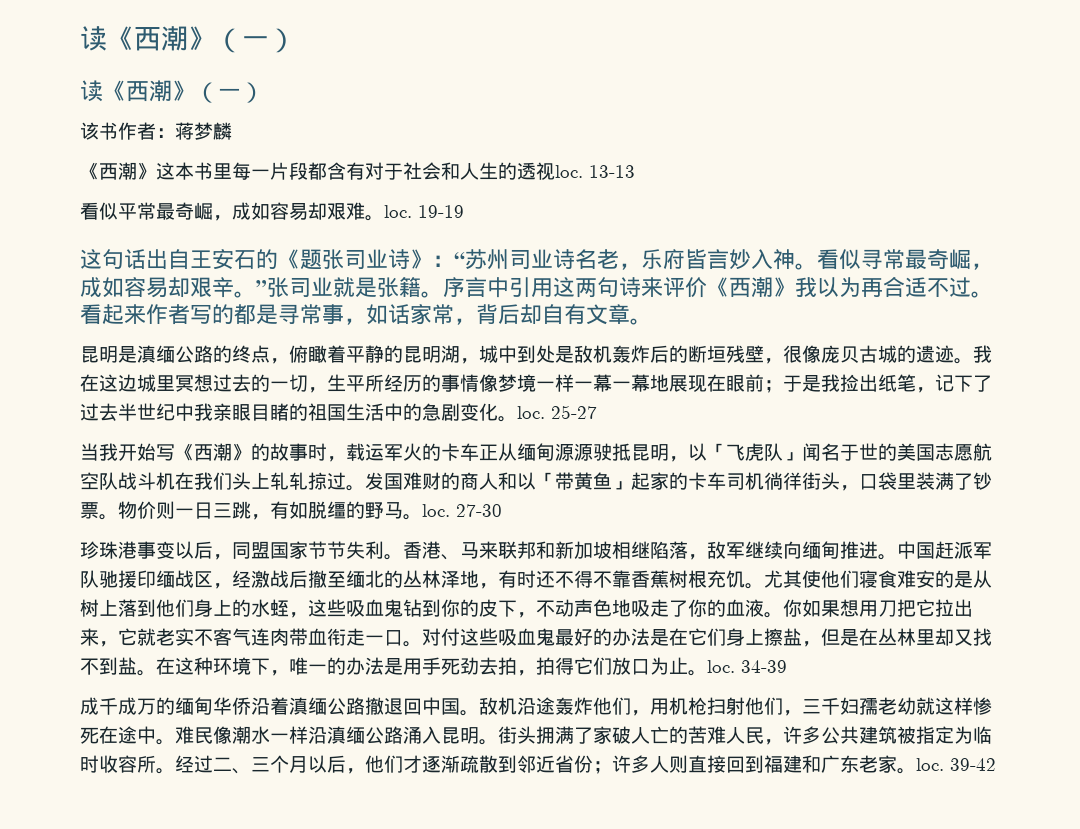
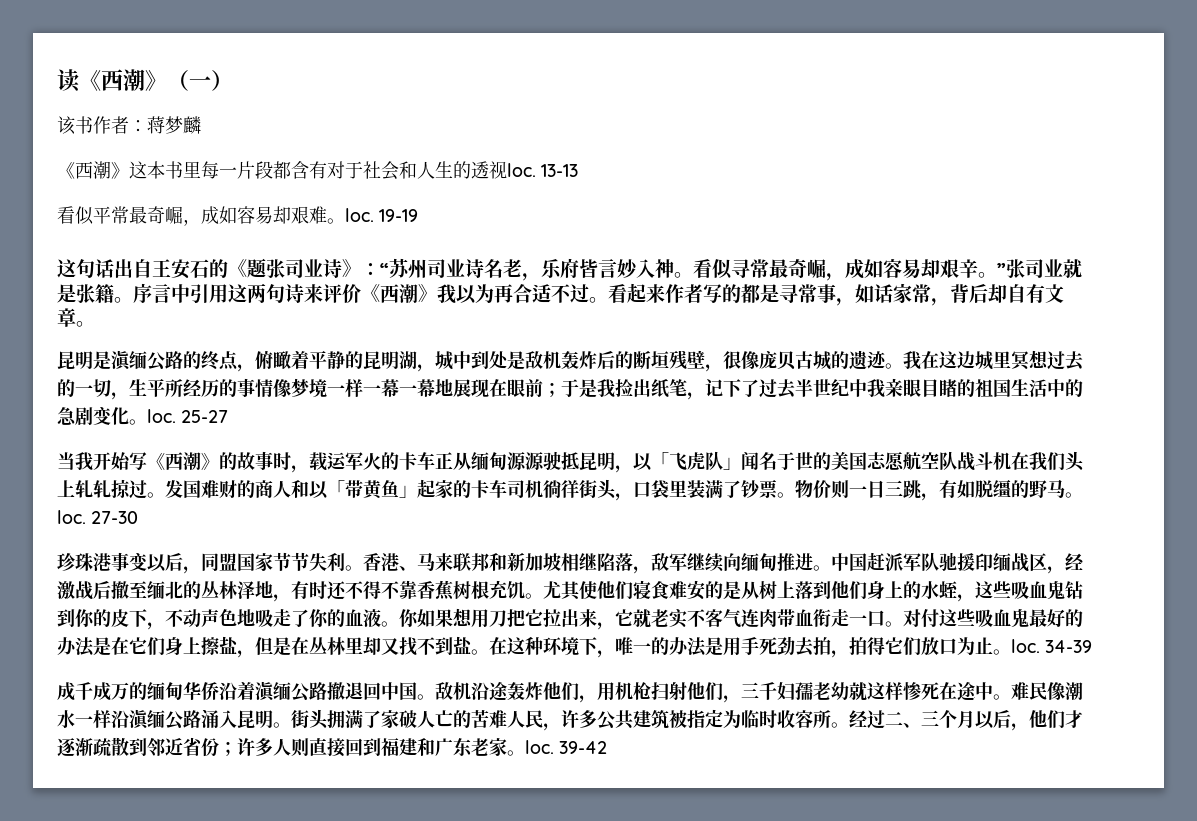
[80,26,296,53] [80,80,264,103] 读《西潮》（一） // 读《西潮》（一） -> [57,69,233,92] 读《西潮》（一）

